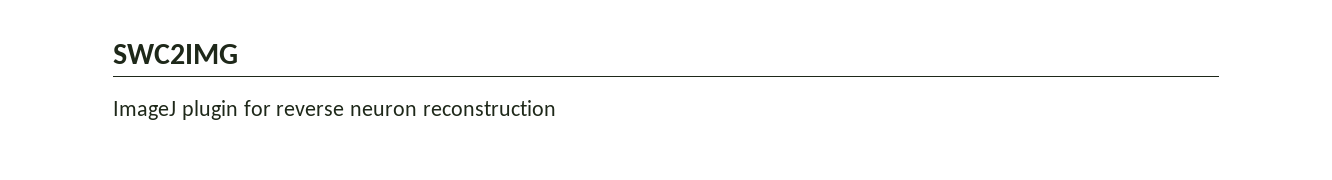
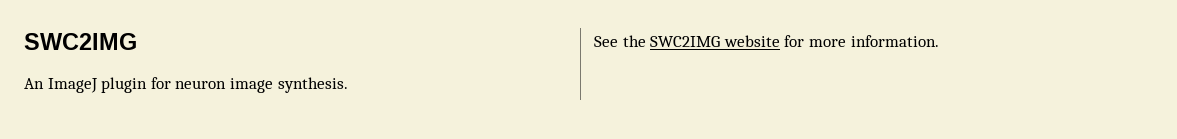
(238, 54) none -> [24,78,44,89] An
[276,100,557,116] reverse neuron reconstruction -> [175,77,348,93] [594,35,939,47] neuron image synthesis. // See the SWC2IMG website for more information.

